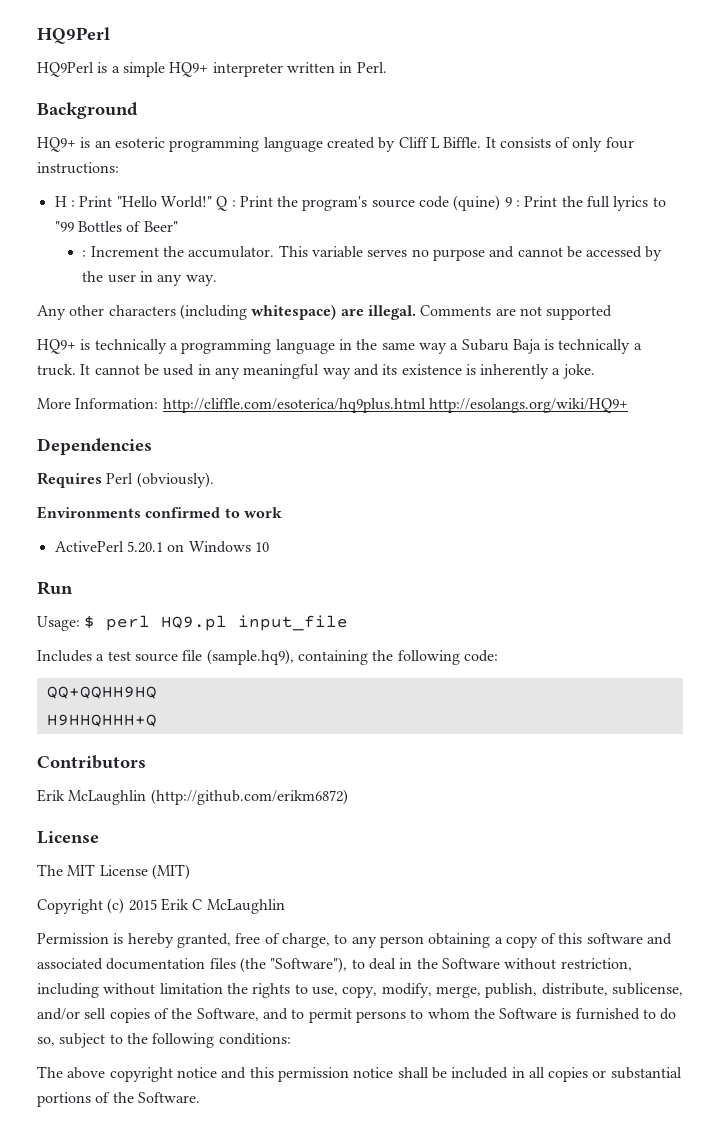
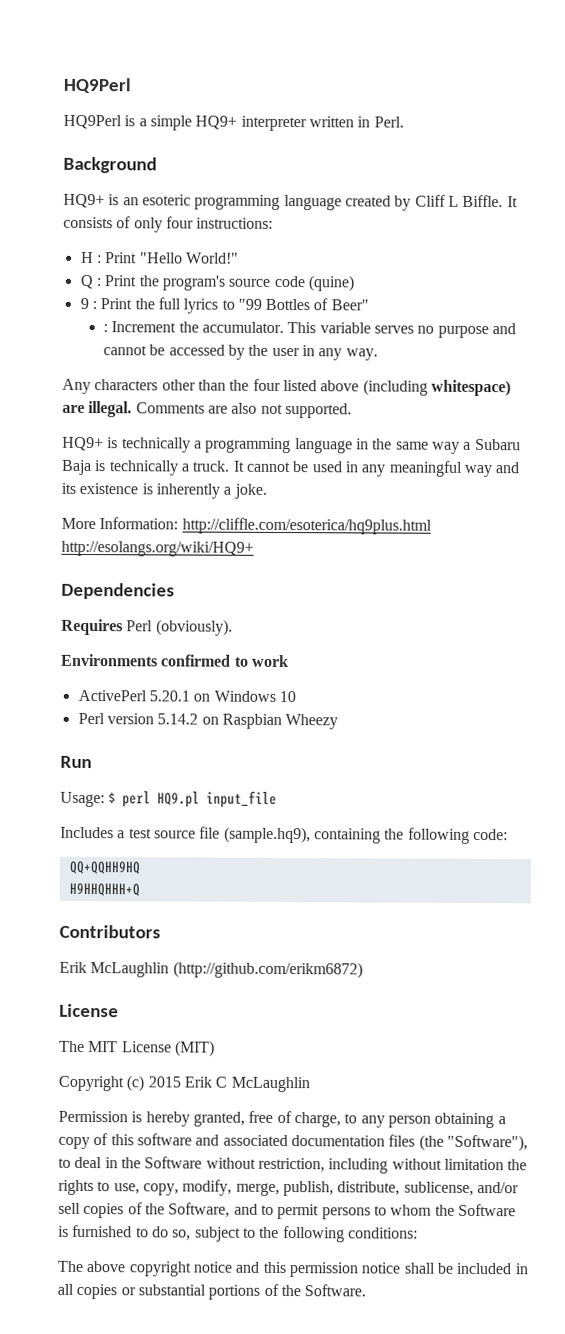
(212, 202) none -> (239, 258) //
(501, 203) none -> (354, 283) //
[69,305,176,316] other characters -> [94,378,360,392] characters other than the four listed above
[519,305,613,320] not supported -> [231,402,352,419] also not supported.
(269, 547) none -> [77,712,339,730] // Perl version 5.14.2 on Raspbian Wheezy

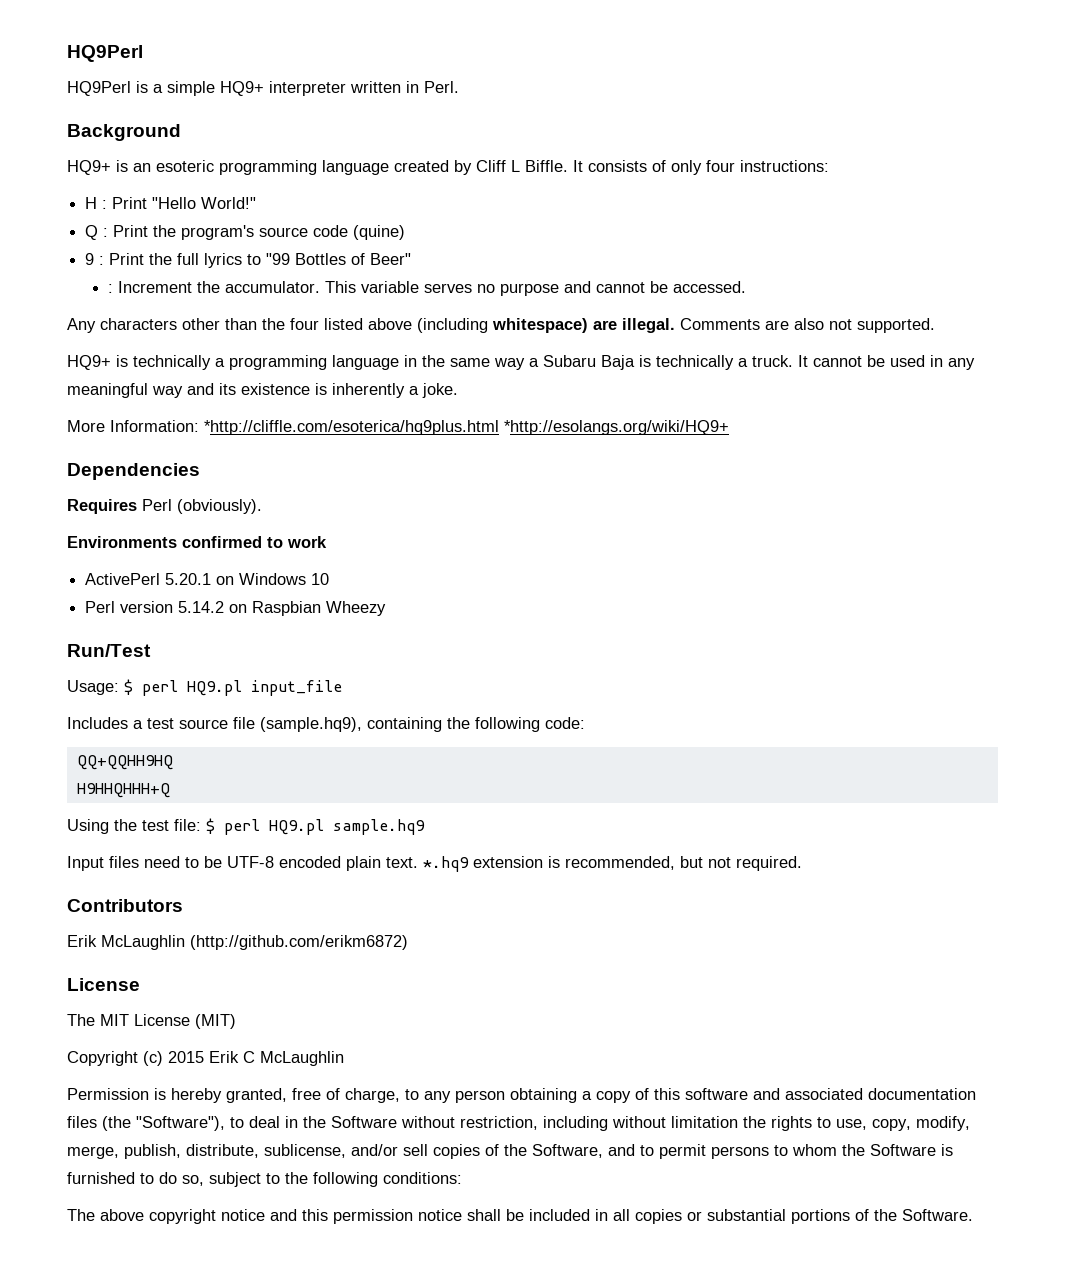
[168,344,378,361] accessed by the user in any way. -> [672,281,746,293] accessed.
[181,517,432,535] [61,540,254,557] http://cliffle.com/esoterica/hq9plus.html http://esolangs.org/wiki/HQ9+ -> [204,420,729,435] *http://cliffle.com/esoterica/hq9plus.html *http://esolangs.org/wiki/HQ9+
[60,755,92,769] Run -> [67,644,151,657] Run/Test
(140, 889) none -> [67,818,425,835] [67,856,802,872] // Using the test file: $ perl HQ9.pl sample.hq9 // Input files need to be UTF-8 encoded plain text. *.hq9 extension is recommended, but not required.

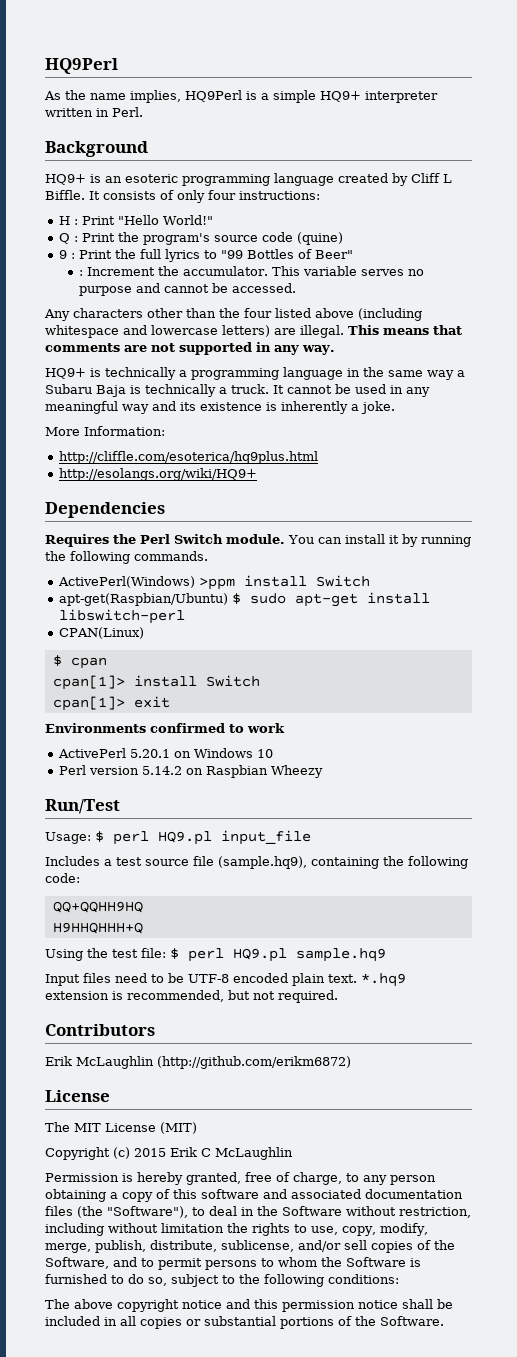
(143, 53) none -> [44,90,181,103] As the name implies,
[492,318,935,333] whitespace) are illegal. Comments are also not supported. -> [45,325,462,338] [45,342,335,355] whitespace and lowercase letters) are illegal. This means that comments are not supported in any way.
[204,420,729,435] *http://cliffle.com/esoterica/hq9plus.html *http://esolangs.org/wiki/HQ9+ -> [58,451,318,464] [58,468,257,481] // http://cliffle.com/esoterica/hq9plus.html // http://esolangs.org/wiki/HQ9+
[142,499,262,514] Perl (obviously). -> [113,534,471,547] [45,551,208,564] [57,575,370,590] [58,592,430,607] [58,609,185,624] [58,627,144,639] [52,655,107,669] [52,675,260,690] [52,696,170,711] the Perl Switch module. You can install it by running the following commands. // ActivePerl(Windows) >ppm install Switch // apt-get(Raspbian/Ubuntu) $ sudo apt-get install libswitch-perl // CPAN(Linux) // $ cpan // cpan[1]> install Switch // cpan[1]> exit

